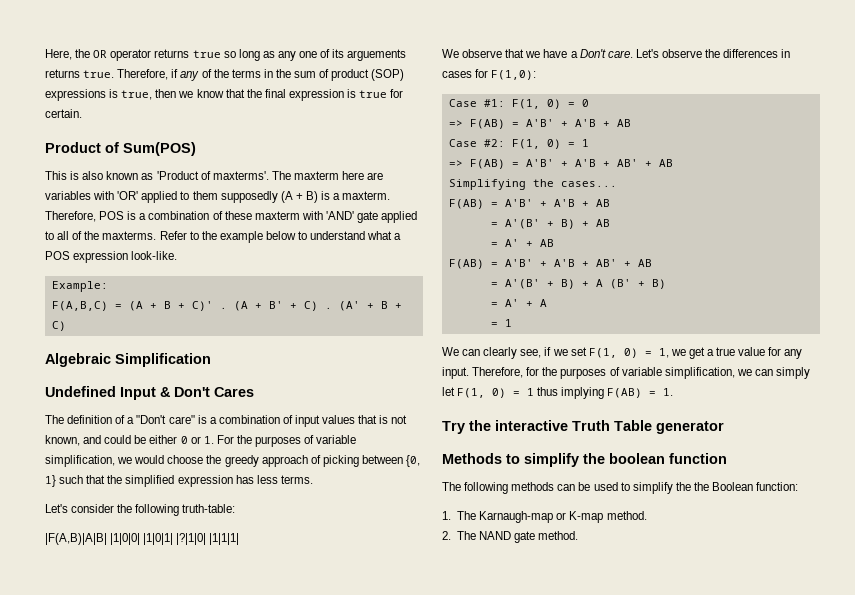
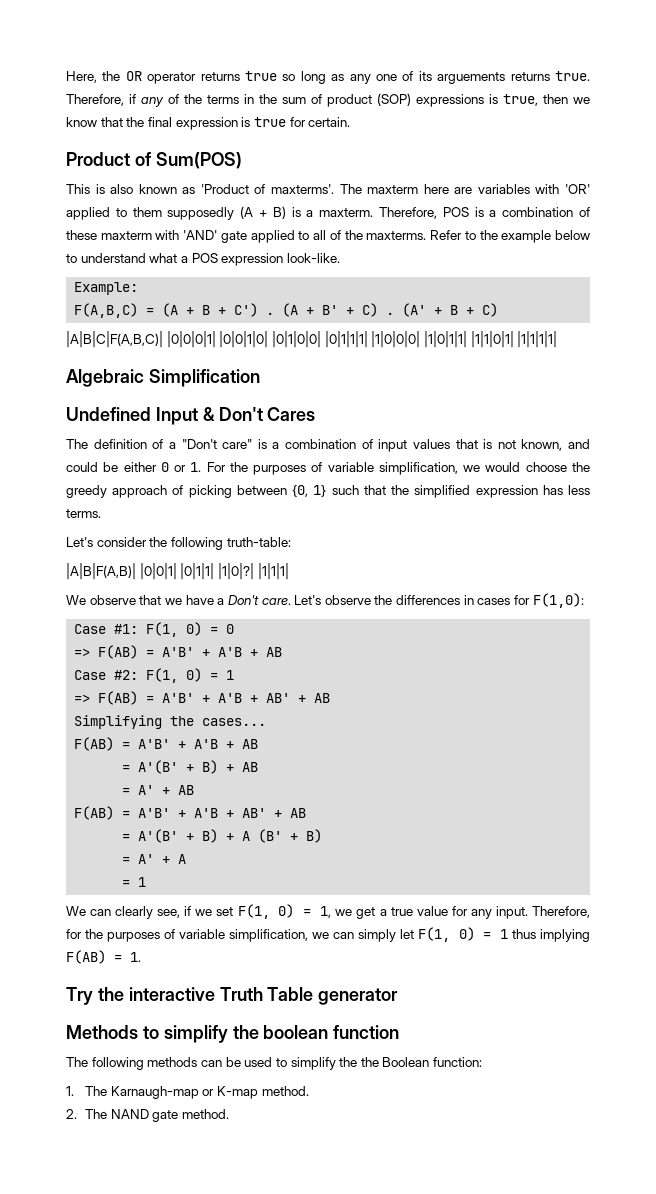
[191,301,213,311] C)' -> [234,303,259,317] C')
(66, 326) none -> [66,331,558,348] // |A|B|C|F(A,B,C)| |0|0|0|1| |0|0|1|0| |0|1|0|0| |0|1|1|1| |1|0|0|0| |1|0|1|1| |1|1|0|1| |1|1|1|1|
[45,533,207,545] |F(A,B)|A|B| |1|0|0| |1|0|1| |?|1|0| -> [66,563,254,580] |A|B|F(A,B)| |0|0|1| |0|1|1| |1|0|?|

